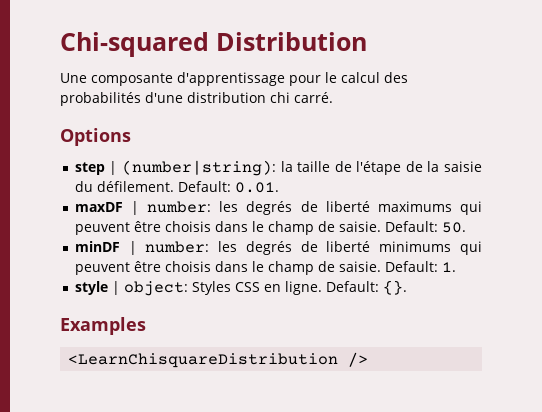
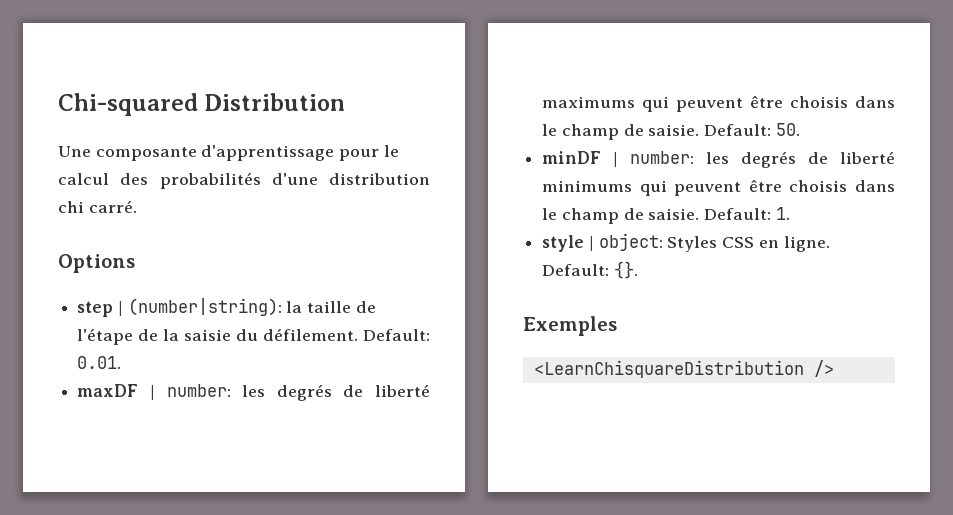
[60,317,146,335] Examples -> [523,316,617,336] Exemples

